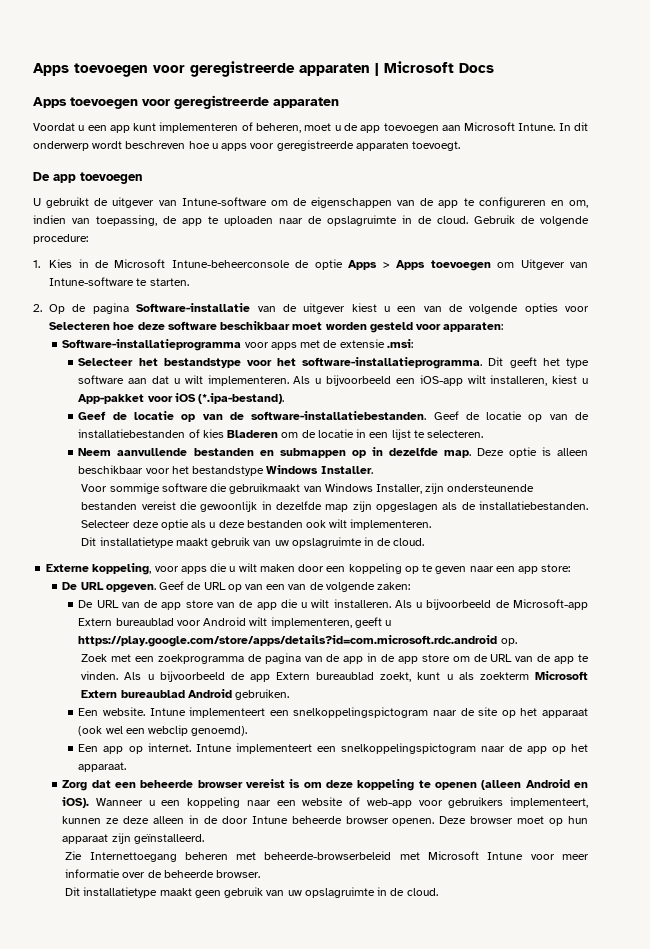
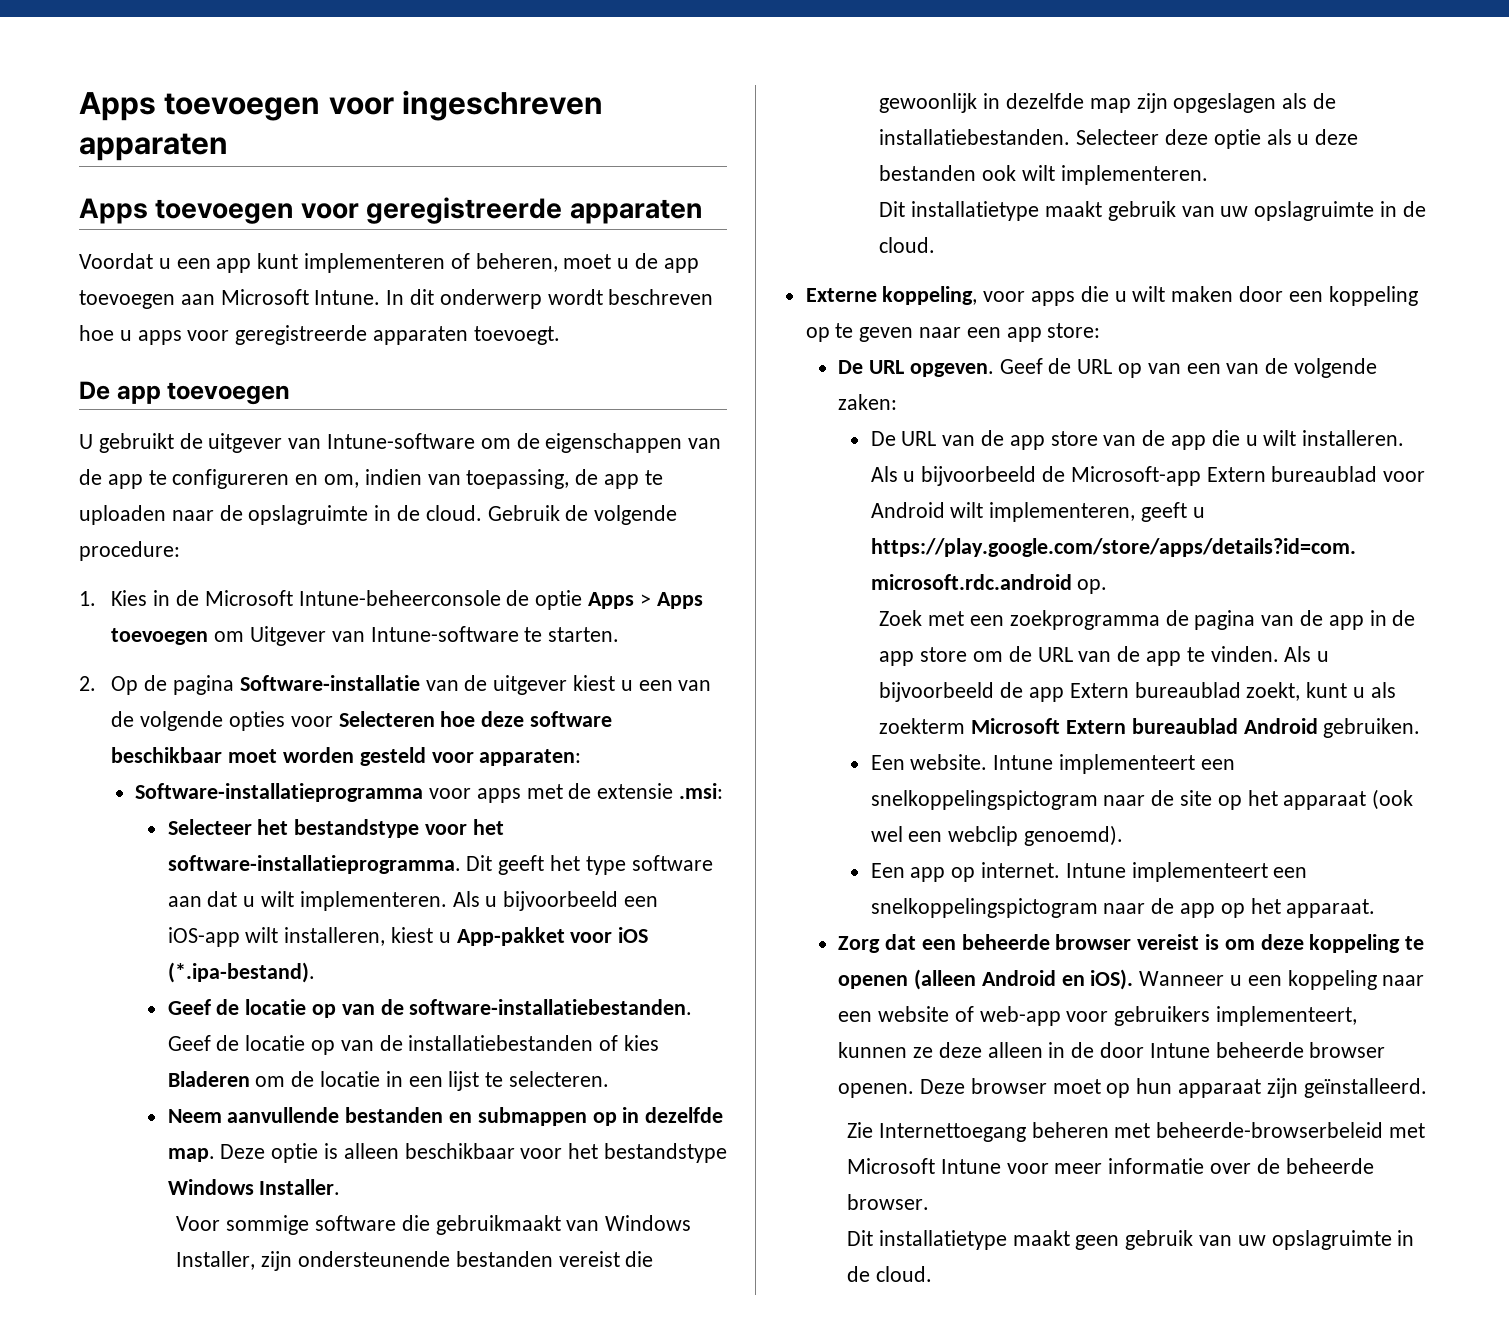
[33,61,494,77] Apps toevoegen voor geregistreerde apparaten | Microsoft Docs -> [79,90,604,121] [79,133,228,161] Apps toevoegen voor ingeschreven apparaten

